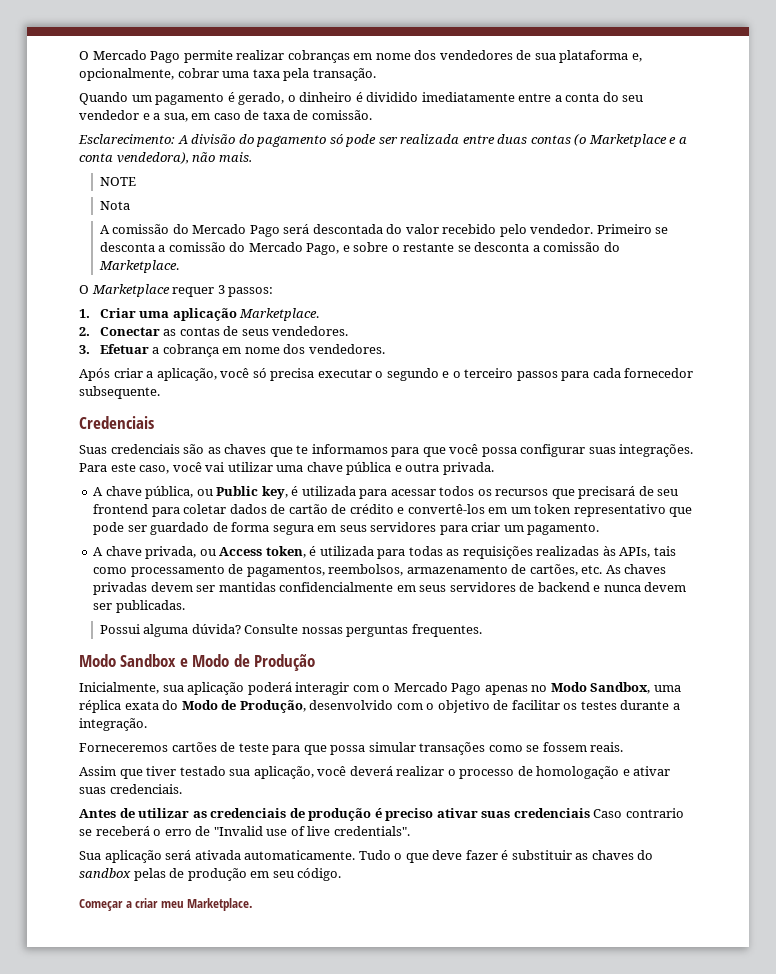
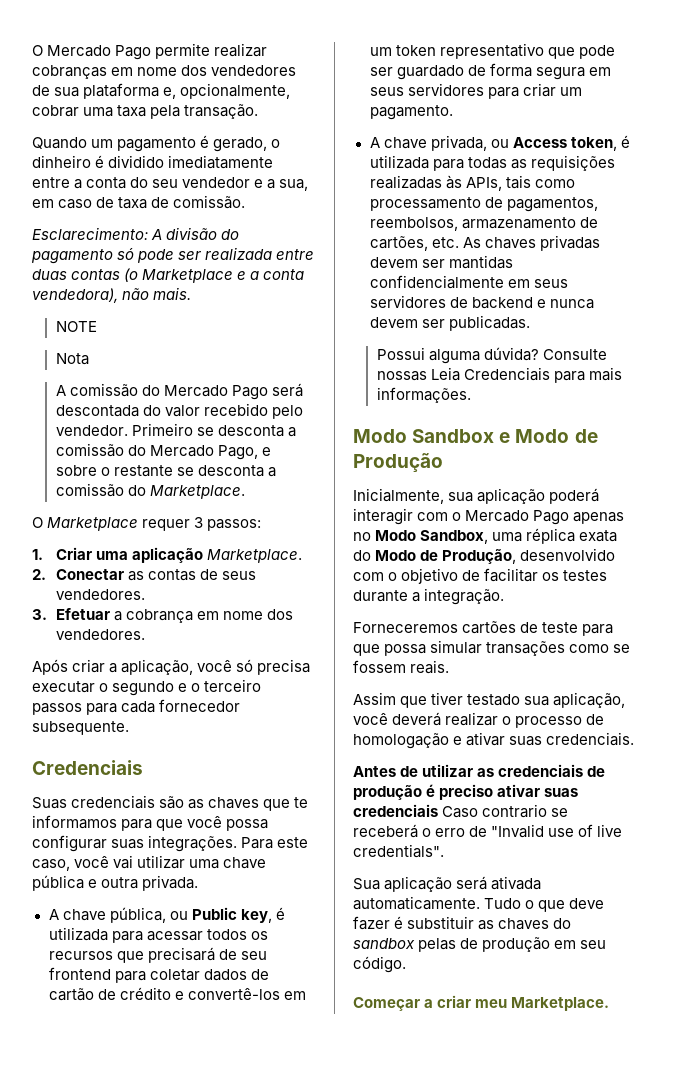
[346,624,482,637] perguntas frequentes. -> [430,367,622,383] [376,387,471,403] Leia Credenciais para mais informações.

